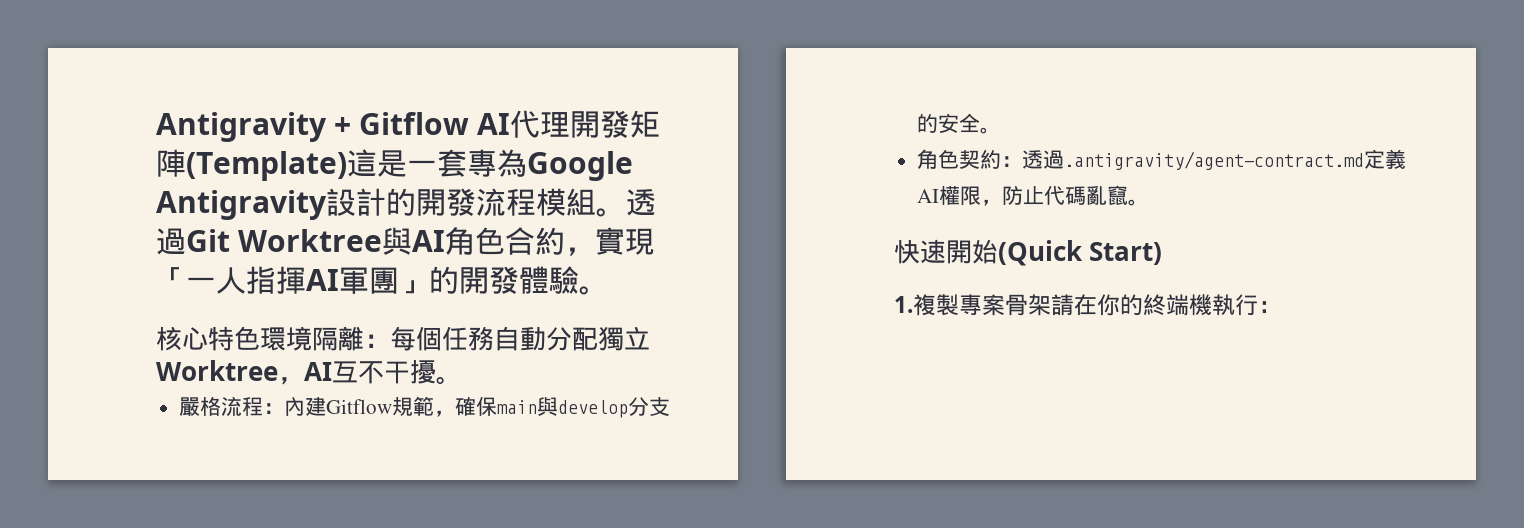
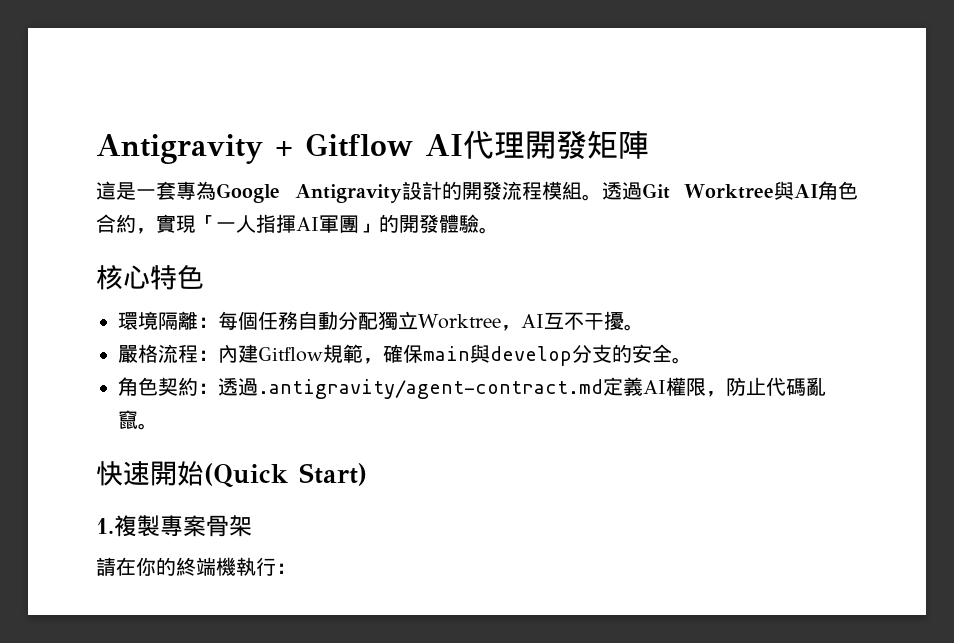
[186,151,347,181] (Template) -> (649, 144) //
(260, 338) none -> (204, 277) //
(1051, 305) none -> (252, 526) //

